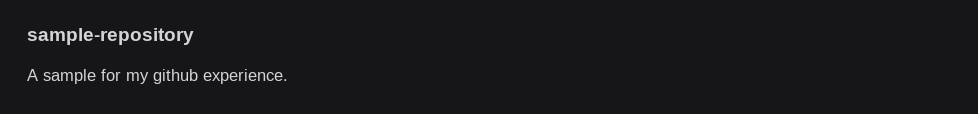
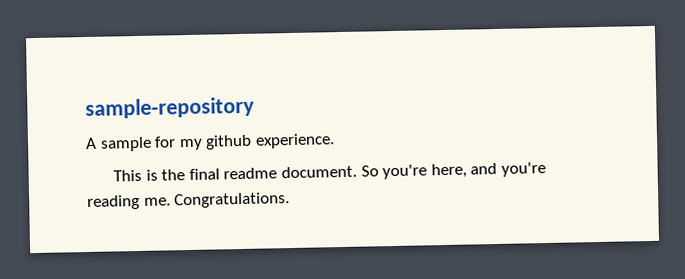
(288, 76) none -> [113,162,547,182] [87,192,291,211] // This is the final readme document. So you're here, and you're reading me. Congratulations.

